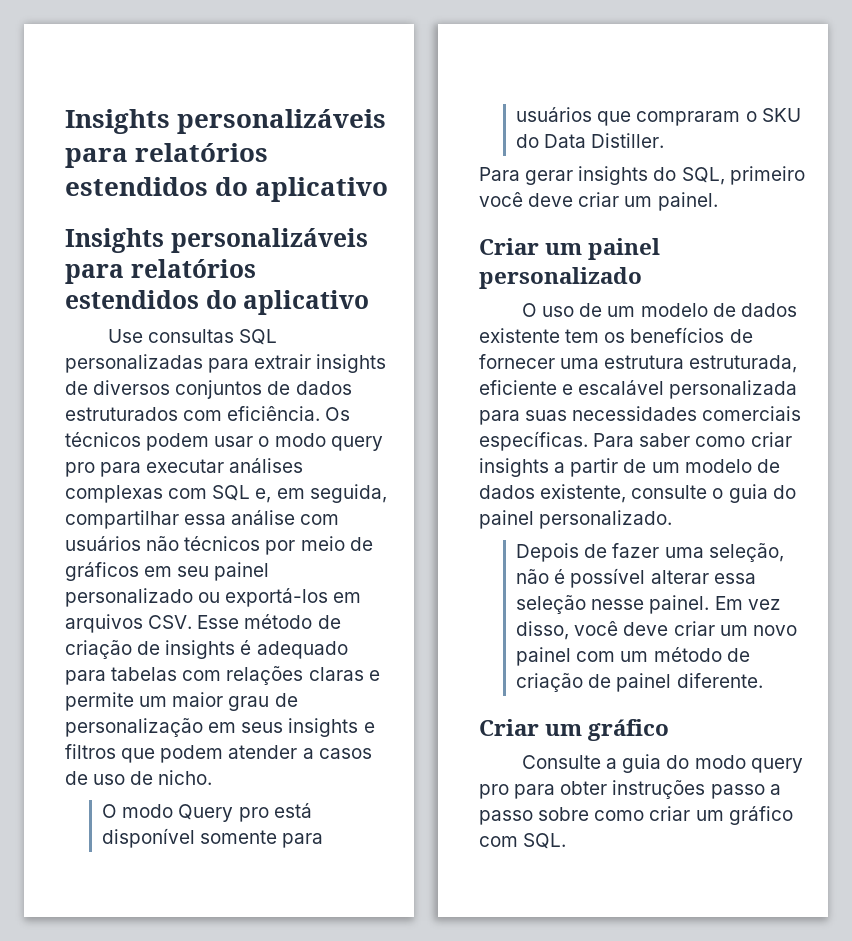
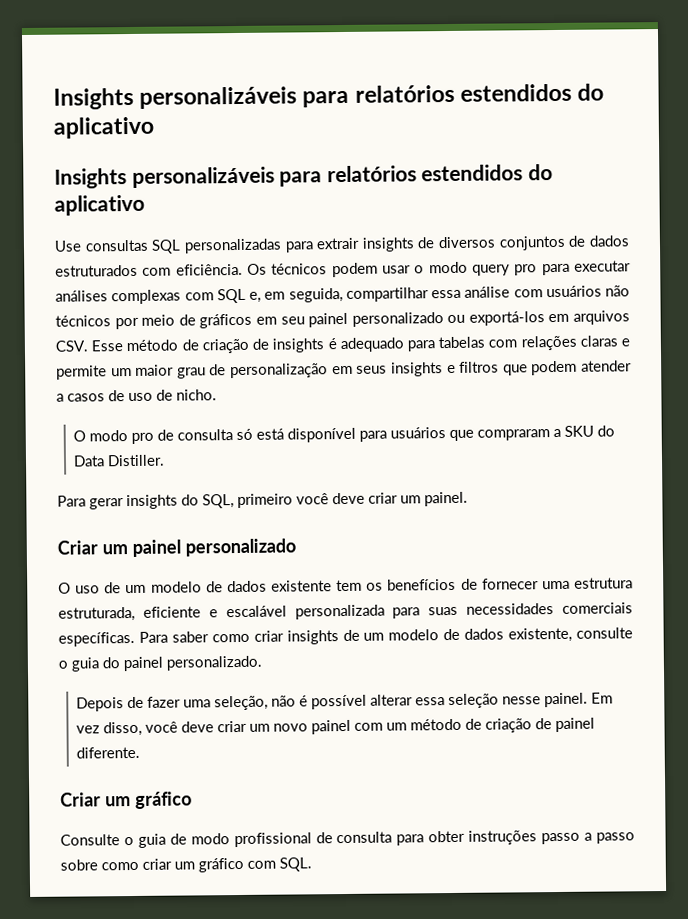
[178,804,269,822] Query pro -> [130,428,253,445] pro de consulta só
[200,830,278,844] somente -> (356, 435) none
[745,111,757,122] o -> [552,428,561,438] a
[554,458,619,477] a partir -> (339, 637) none
[606,754,803,773] [479,784,509,799] a guia do modo query pro -> [123,831,393,848] o guia de modo profissional de consulta

